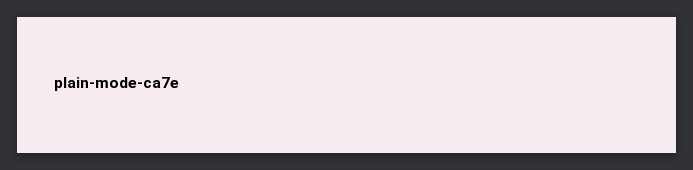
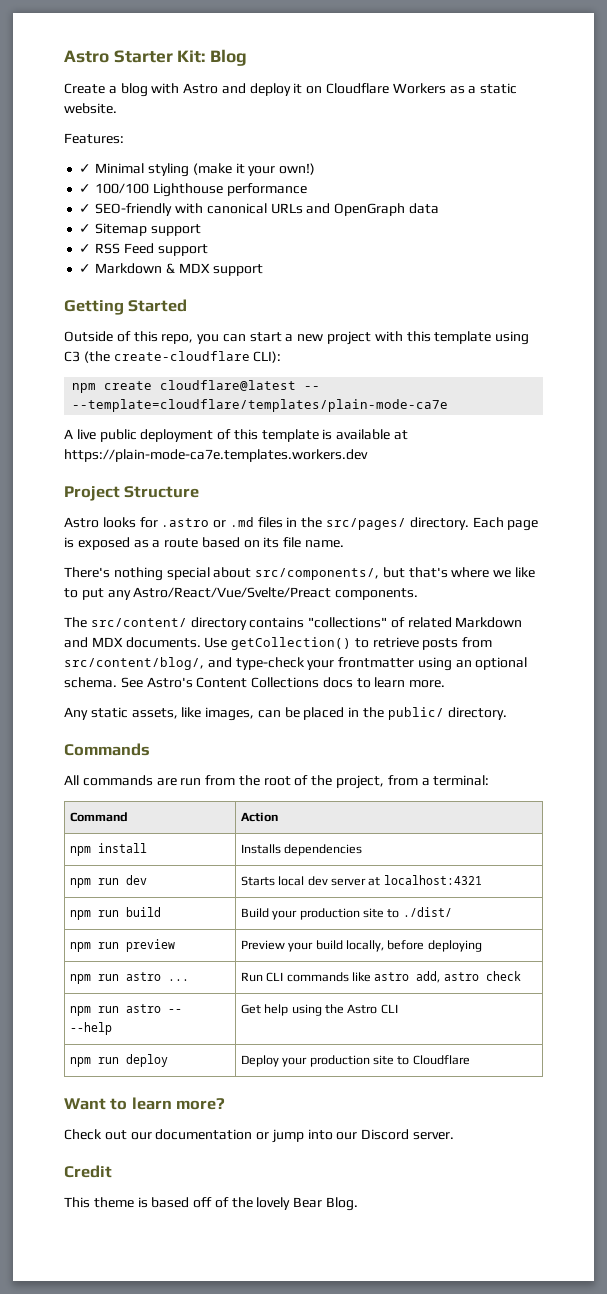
[54,77,179,91] plain-mode-ca7e -> [64,49,248,66] [64,83,518,97] [64,103,117,114] [64,133,124,144] [79,163,316,177] [79,183,307,197] [79,203,439,216] [79,223,201,236] [79,243,208,256] [79,263,263,276] [64,299,188,315] [64,331,530,345] [64,351,282,363] [72,380,321,393] [72,399,449,412] [64,429,409,442] [64,449,368,462] [64,486,200,501] [64,517,539,531] [64,537,345,550] [64,567,536,581] [64,587,419,600] [64,617,523,630] [64,637,493,650] [64,657,528,671] [64,677,446,688] [64,707,507,721] [64,743,150,756] [64,775,490,789] [69,812,128,822] [240,812,278,822] [69,843,147,856] [240,844,363,856] [69,875,147,888] [240,875,482,886] [69,907,161,920] [240,907,452,920] [69,939,175,952] [240,940,482,952] [69,972,189,984] [240,971,521,983] [69,1004,182,1016] [69,1022,112,1035] [240,1004,398,1016] [69,1054,168,1067] [240,1055,470,1067] [64,1097,226,1110] [64,1129,455,1143] [64,1165,112,1178] [64,1197,359,1211] Astro Starter Kit: Blog // Create a blog with Astro and deploy it on Cloudflare Workers as a static website. // Features: // ✓ Minimal styling (make it your own!) // ✓ 100/100 Lighthouse performance // ✓ SEO-friendly with canonical URLs and OpenGraph data // ✓ Sitemap support // ✓ RSS Feed support // ✓ Markdown & MDX support // Getting Started // Outside of this repo, you can start a new project with this template using C3 (the create-cloudflare CLI): // npm create cloudflare@latest -- --template=cloudflare/templates/plain-mode-ca7e // A live public deployment of this template is available at https://plain-mode-ca7e.templates.workers.dev // Project Structure // Astro looks for .astro or .md files in the src/pages/ directory. Each page is exposed as a route based on its file name. // There's nothing special about src/components/, but that's where we like to put any Astro/React/Vue/Svelte/Preact components. // The src/content/ directory contains "collections" of related Markdown and MDX documents. Use getCollection() to retrieve posts from src/content/blog/, and type-check your frontmatter using an optional schema. See Astro's Content Collections docs to learn more. // Any static assets, like images, can be placed in the public/ directory. // Commands // All commands are run from the root of the project, from a terminal: // Command | Action // npm install | Installs dependencies // npm run dev | Starts local dev server at localhost:4321 // npm run build | Build your production site to ./dist/ // npm run preview | Preview your build locally, before deploying // npm run astro ... | Run CLI commands like astro add, astro check // npm run astro -- --help | Get help using the Astro CLI // npm run deploy | Deploy your production site to Cloudflare // Want to learn more? // Check out our documentation or jump into our Discord server. // Credit // This theme is based off of the lovely Bear Blog.

